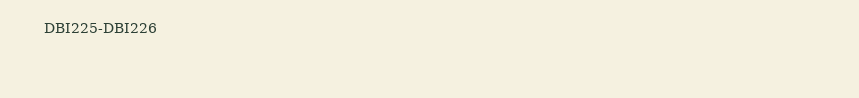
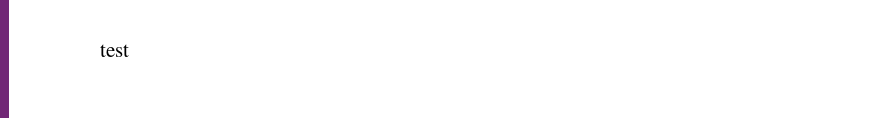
[44,23,157,33] DBI225-DBI226 -> [100,44,129,57] test

